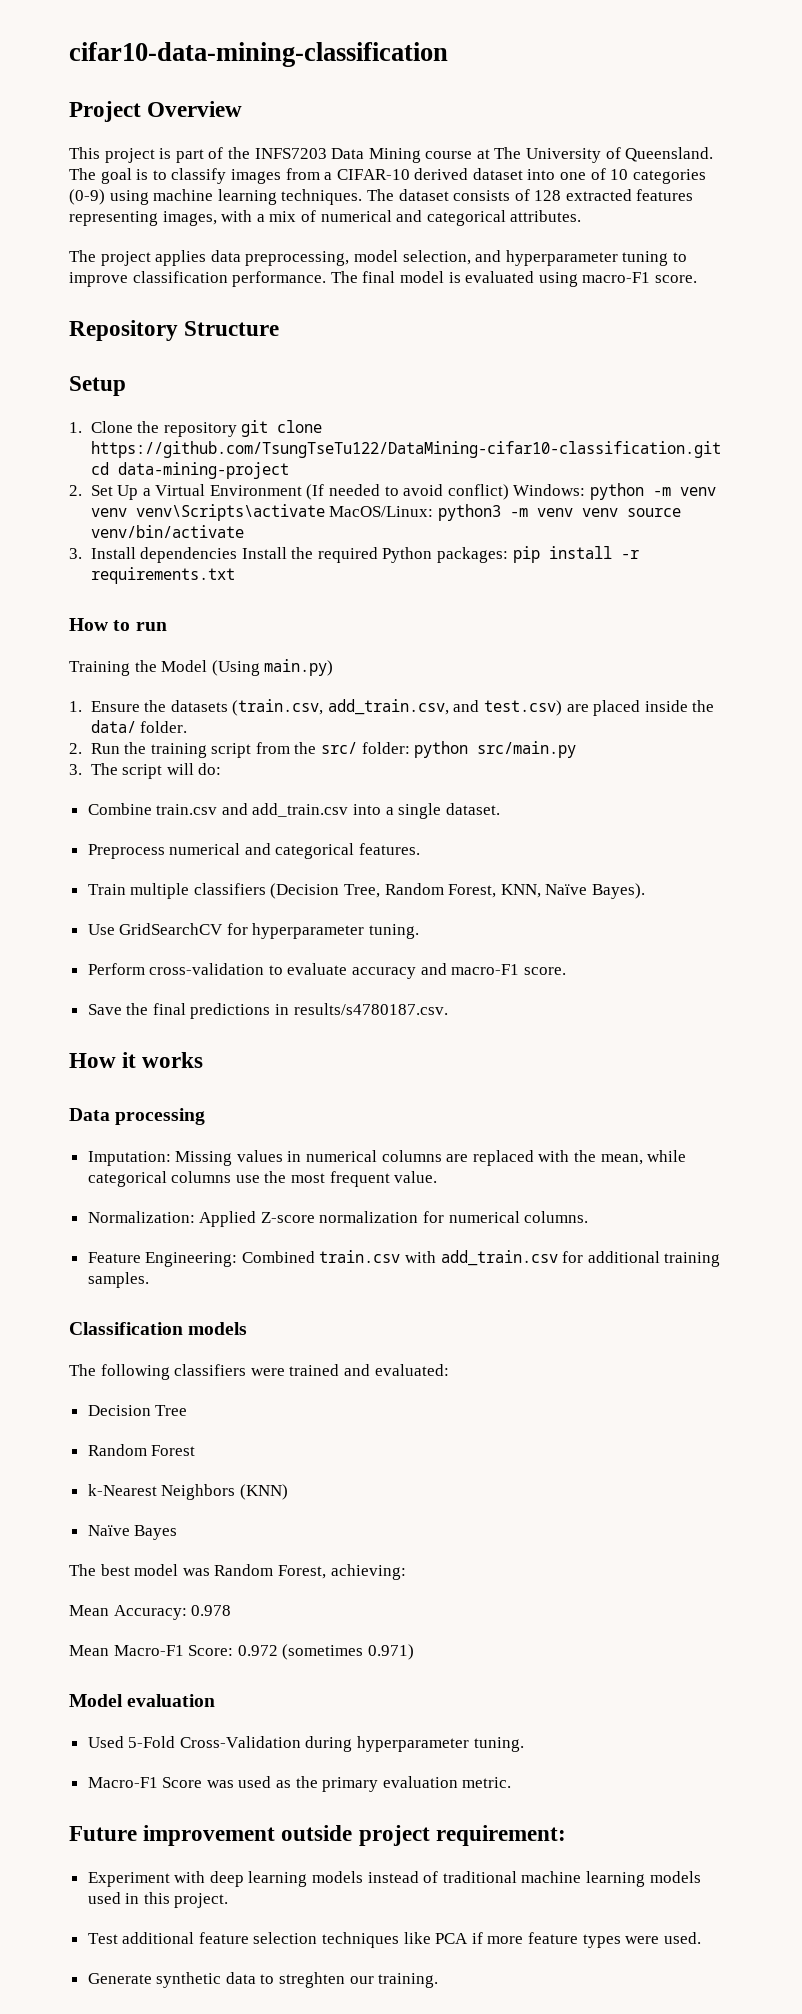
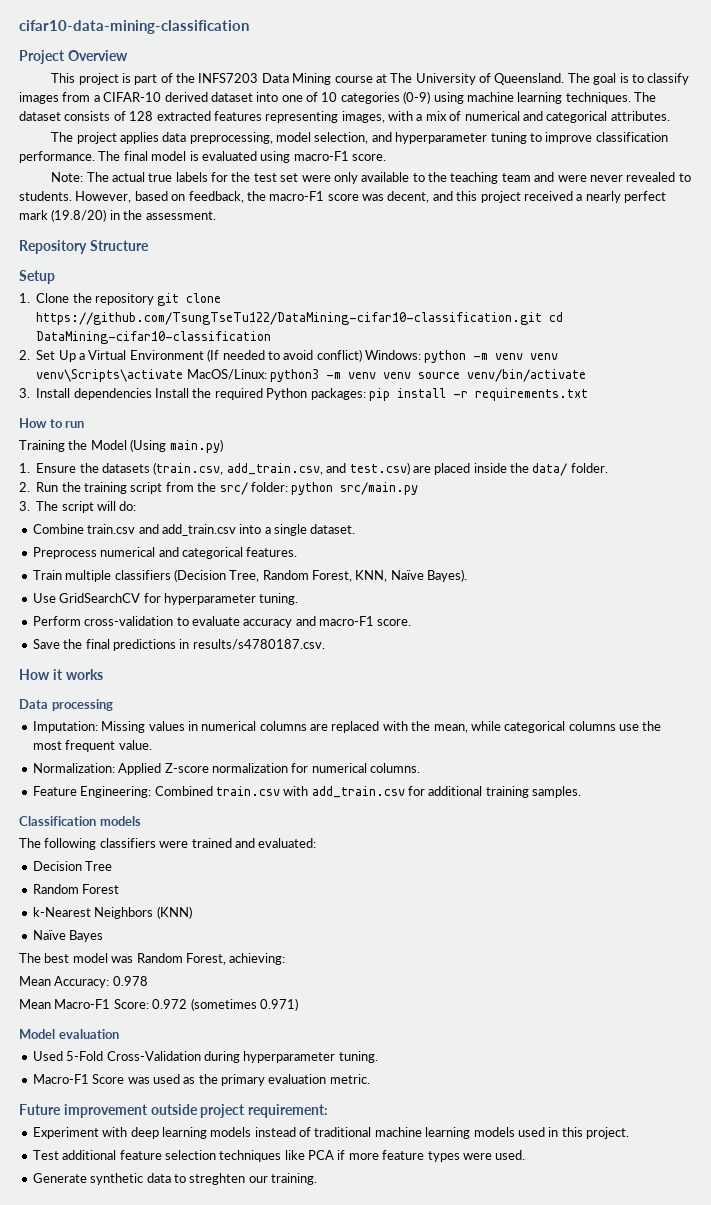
(697, 279) none -> [51,172,691,184] [19,191,666,203] [19,209,216,222] // Note: The actual true labels for the test set were only available to the teaching team and were never revealed to students. However, based on feedback, the macro-F1 score was decent, and this project received a nearly perfect mark (19.8/20) in the assessment.
[117,462,289,479] data-mining-project -> [36,331,272,344] DataMining-cifar10-classification

